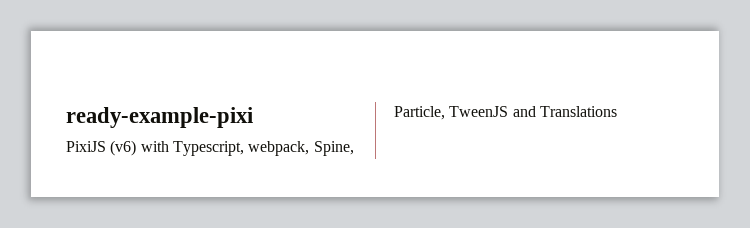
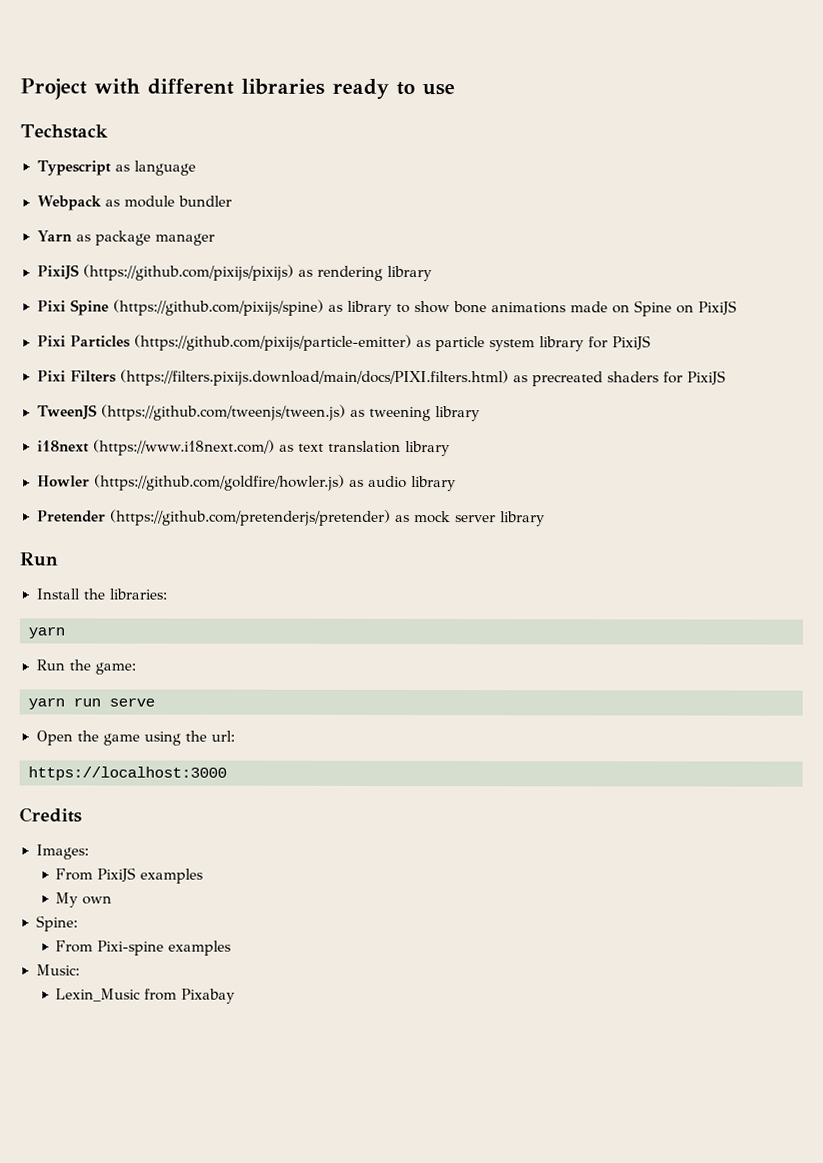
[66,107,253,128] [66,140,354,156] [394,106,617,120] ready-example-pixi // PixiJS (v6) with Typescript, webpack, Spine, Particle, TweenJS and Translations -> [20,78,455,100] [20,124,108,139] [36,160,197,176] [36,195,233,211] [36,230,216,246] [36,264,432,282] [36,299,737,317] [36,334,651,352] [36,369,726,387] [36,404,481,422] [36,439,451,457] [36,474,457,492] [36,509,545,527] [20,552,59,567] [35,588,167,600] [28,626,65,639] [35,659,136,675] [28,697,155,710] [35,730,235,746] [28,766,227,781] [19,807,82,823] [35,844,89,860] [55,867,204,884] [55,892,113,908] [35,915,78,932] [55,940,232,956] [35,964,80,976] [55,988,236,1004] Project with different libraries ready to use // Techstack // Typescript as language // Webpack as module bundler // Yarn as package manager // PixiJS (https://github.com/pixijs/pixijs) as rendering library // Pixi Spine (https://github.com/pixijs/spine) as library to show bone animations made on Spine on PixiJS // Pixi Particles (https://github.com/pixijs/particle-emitter) as particle system library for PixiJS // Pixi Filters (https://filters.pixijs.download/main/docs/PIXI.filters.html) as precreated shaders for PixiJS // TweenJS (https://github.com/tweenjs/tween.js) as tweening library // i18next (https://www.i18next.com/) as text translation library // Howler (https://github.com/goldfire/howler.js) as audio library // Pretender (https://github.com/pretenderjs/pretender) as mock server library // Run // Install the libraries: // yarn // Run the game: // yarn run serve // Open the game using the url: // https://localhost:3000 // Credits // Images: // From PixiJS examples // My own // Spine: // From Pixi-spine examples // Music: // Lexin_Music from Pixabay

